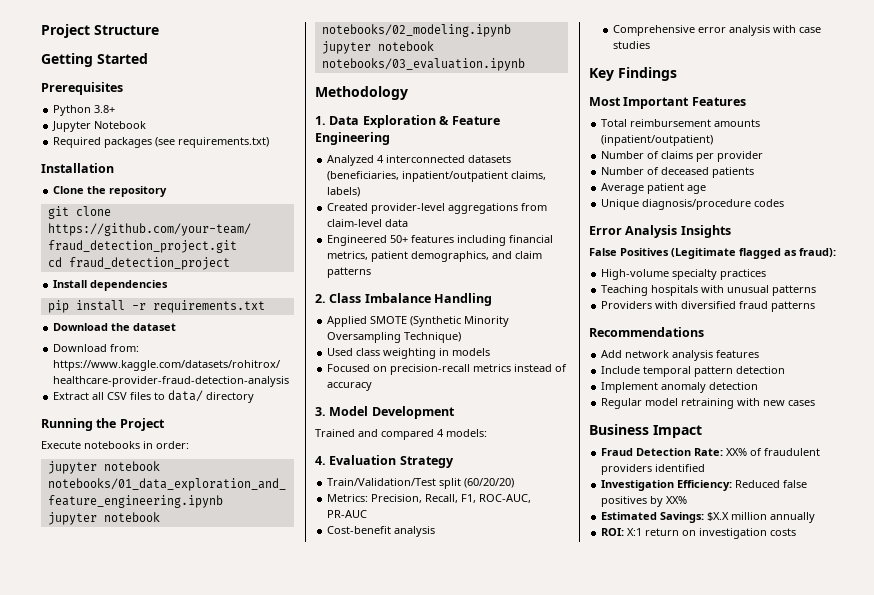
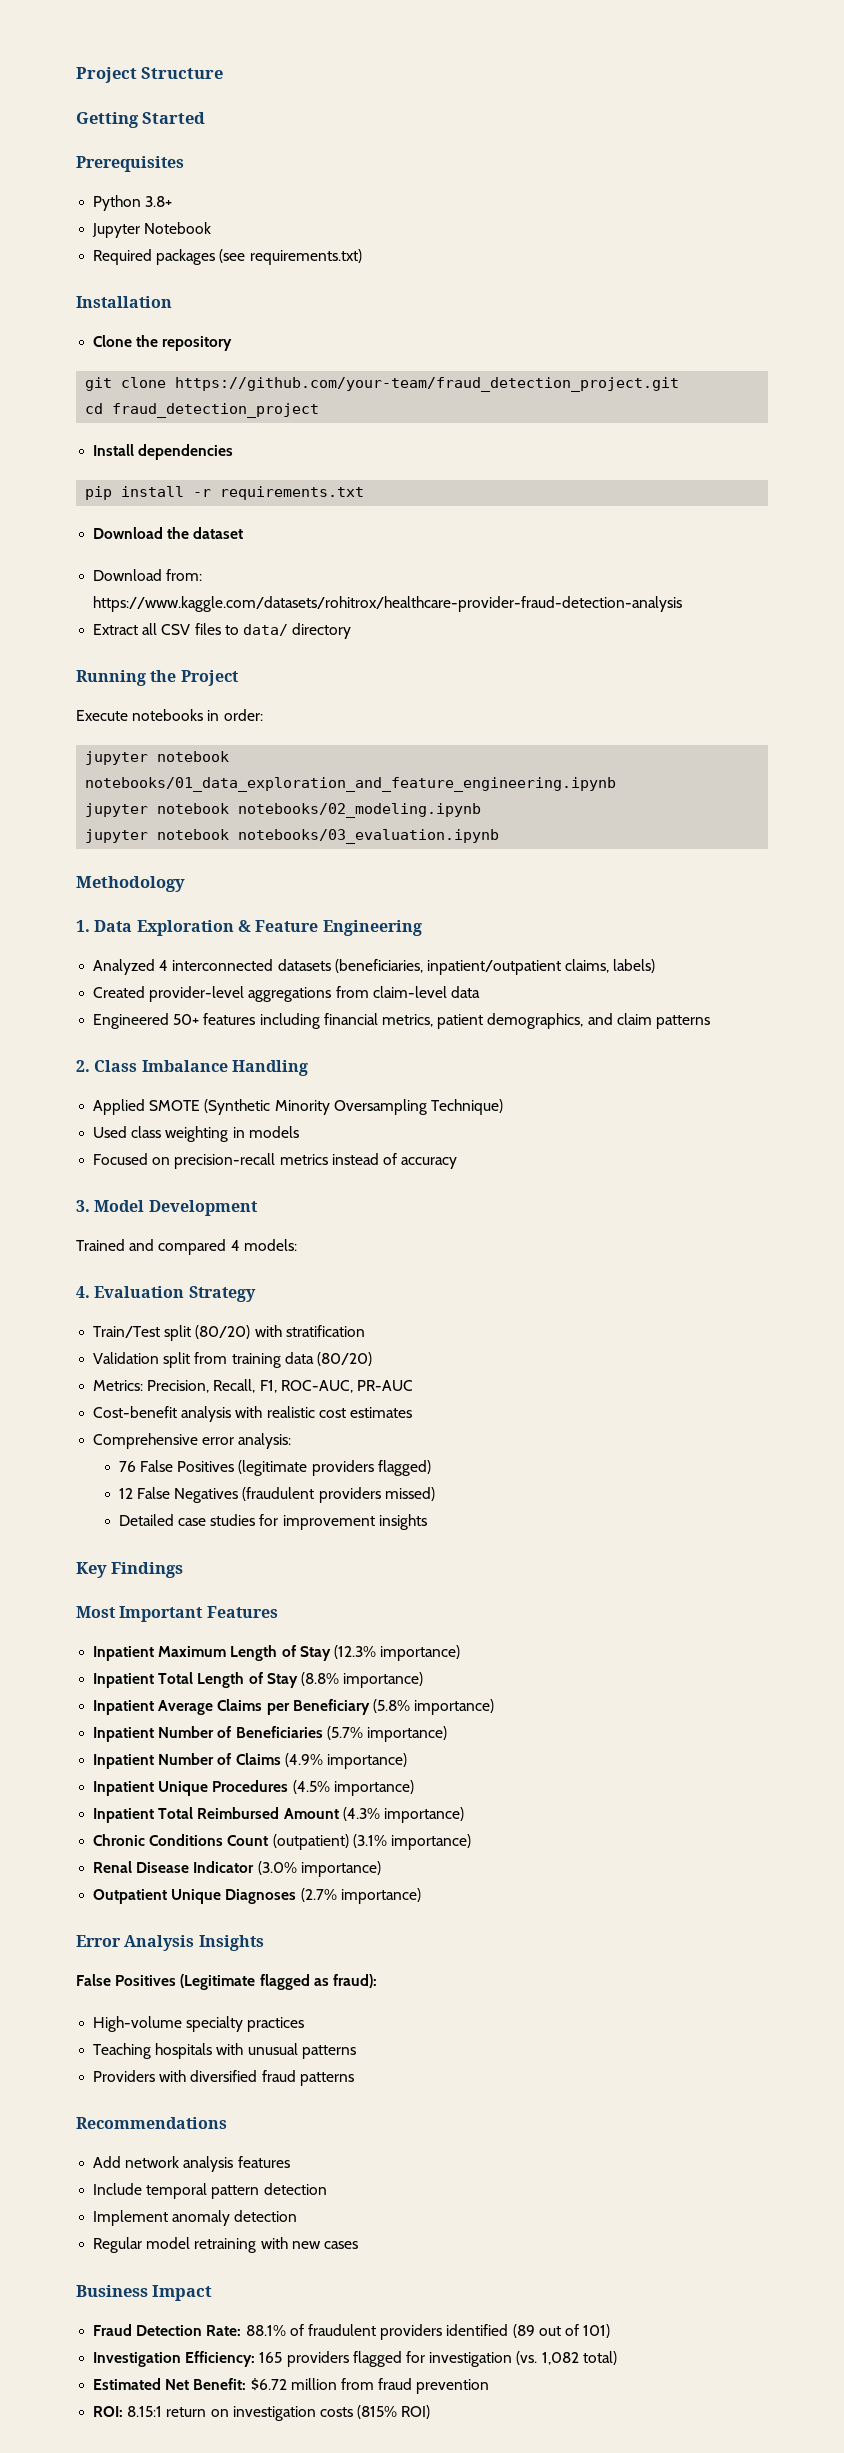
[327,478,515,489] Train/Validation/Test split (60/20/20) -> [93,1325,365,1341] [93,1352,372,1368] Train/Test split (80/20) with stratification // Validation split from training data (80/20)
[613,25,797,36] // Comprehensive error analysis with -> [235,1406,412,1418] [93,1433,292,1449] [118,1460,431,1476] [118,1487,435,1503] [118,1514,174,1526] with realistic cost estimates // Comprehensive error analysis: // 76 False Positives (legitimate providers flagged) // 12 False Negatives (fraudulent providers missed) // Detailed
(651, 45) none -> [259,1514,427,1530] for improvement insights
[601,119,761,127] [601,135,714,146] [601,151,764,162] [601,167,755,178] [601,183,707,194] [601,199,785,210] Total reimbursement amounts (inpatient/outpatient) // Number of claims per provider // Number of deceased patients // Average patient age // Unique diagnosis/procedure codes -> [93,1645,461,1661] [93,1672,424,1688] [93,1699,495,1715] [93,1726,447,1742] [93,1753,407,1769] [93,1780,414,1796] [93,1807,464,1823] [93,1834,471,1850] [93,1861,381,1877] [93,1888,421,1904] Inpatient Maximum Length of Stay (12.3% importance) // Inpatient Total Length of Stay (8.8% importance) // Inpatient Average Claims per Beneficiary (5.8% importance) // Inpatient Number of Beneficiaries (5.7% importance) // Inpatient Number of Claims (4.9% importance) // Inpatient Unique Procedures (4.5% importance) // Inpatient Total Reimbursed Amount (4.3% importance) // Chronic Conditions Count (outpatient) (3.1% importance) // Renal Disease Indicator (3.0% importance) // Outpatient Unique Diagnoses (2.7% importance)
[726,448,748,456] XX% -> [245,2325,286,2336] 88.1%
[601,480,808,491] [601,496,688,507] [601,512,816,523] // Investigation Efficiency: Reduced false positives by XX% // Estimated Savings: $X.X million annually -> [512,2324,611,2338] [93,2351,617,2367] [93,2378,490,2394] (89 out of 101) // Investigation Efficiency: 165 providers flagged for investigation (vs. 1,082 total) // Estimated Net Benefit: $6.72 million from fraud prevention
[627,528,643,536] X:1 -> [127,2406,163,2417] 8.15:1
(797, 532) none -> [357,2405,431,2419] (815% ROI)

